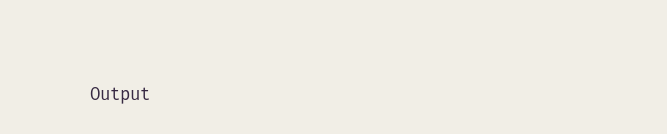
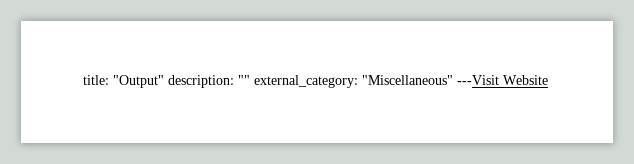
[90,87,150,104] Output -> [83,75,548,88] title: "Output" description: "" external_category: "Miscellaneous" ---Visit Website

